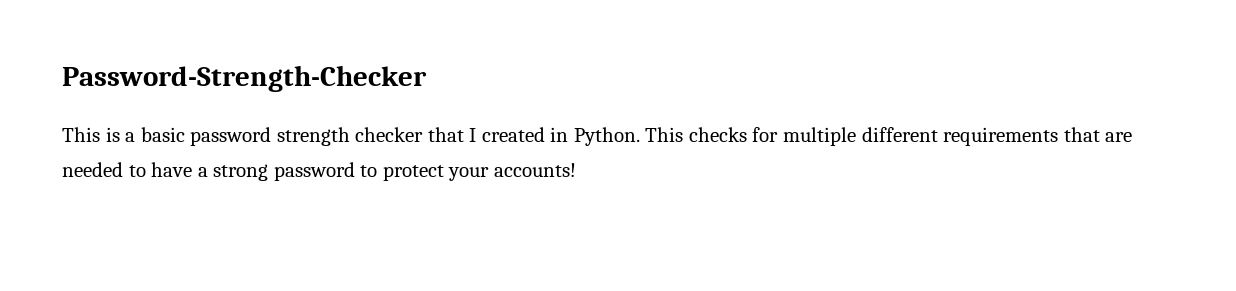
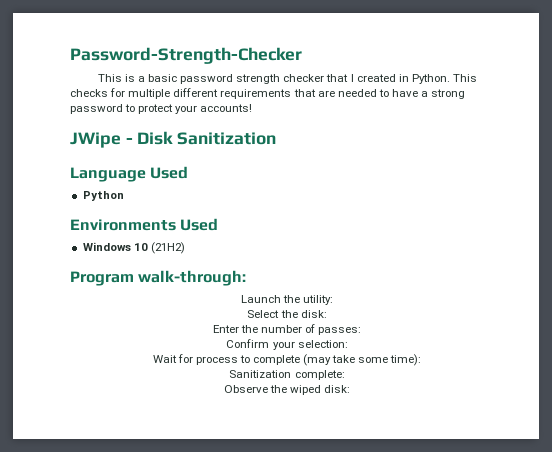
(576, 170) none -> [70,131,277,148] [70,166,189,182] [82,191,124,201] [70,218,219,231] [82,242,185,254] [70,270,247,286] [240,295,334,305] [247,310,327,318] [212,324,362,335] [226,339,348,350] [152,354,422,366] [229,370,345,380] [223,385,351,395] // JWipe - Disk Sanitization // Language Used // Python // Environments Used // Windows 10 (21H2) // Program walk-through: // Launch the utility: // Select the disk: // Enter the number of passes: // Confirm your selection: // Wait for process to complete (may take some time): // Sanitization complete: // Observe the wiped disk:

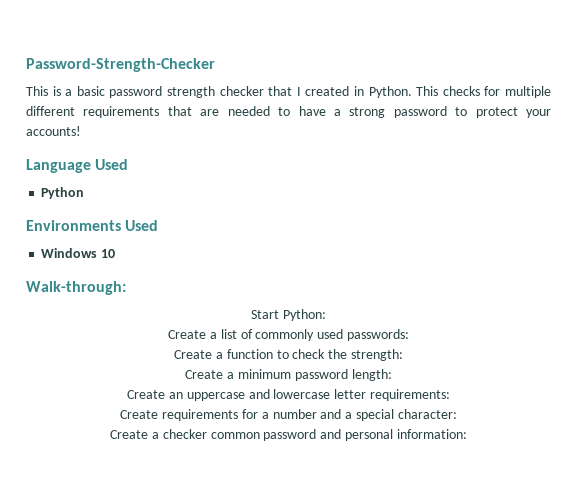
[70,131,277,148] // JWipe - Disk Sanitization -> (81, 131) none
[150,242,185,254] [70,270,247,286] [240,295,334,305] [247,310,327,318] [212,324,362,335] [226,339,348,350] [152,354,422,366] [229,370,345,380] [223,385,351,395] (21H2) // Program walk-through: // Launch the utility: // Select the disk: // Enter the number of passes: // Confirm your selection: // Wait for process to complete (may take some time): // Sanitization complete: // Observe the wiped disk: -> [26,281,126,295] [251,309,326,321] [168,329,409,341] [174,349,403,361] [185,369,392,381] [127,389,450,401] [120,409,457,421] [110,429,467,441] // Walk-through: // Start Python: // Create a list of commonly used passwords: // Create a function to check the strength: // Create a minimum password length: // Create an uppercase and lowercase letter requirements: // Create requirements for a number and a special character: // Create a checker common password and personal information:

